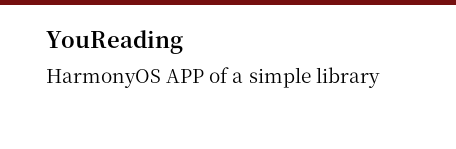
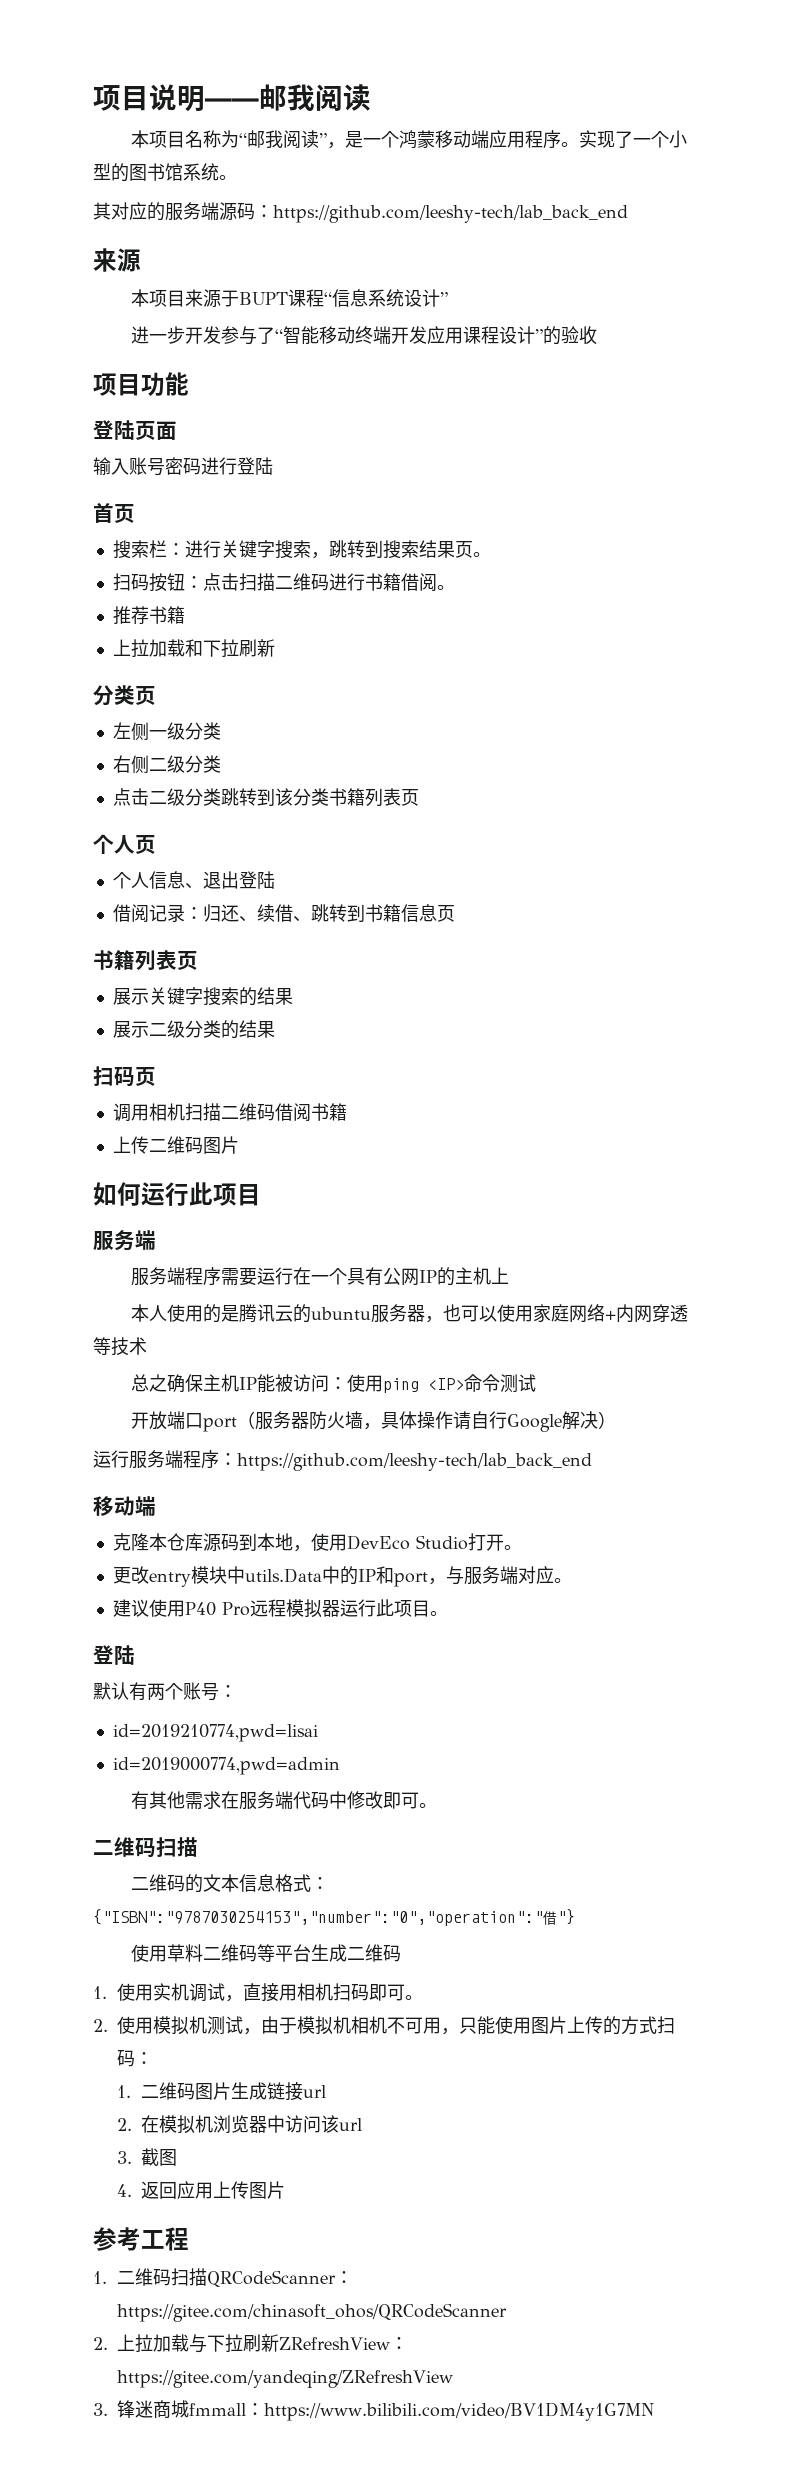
[46,30,183,54] [46,67,380,88] YouReading // HarmonyOS APP of a simple library -> [93,84,371,112] [131,130,688,149] [93,163,237,182] [93,202,628,223] [93,248,141,272] [131,289,449,308] [131,326,598,345] [93,372,189,396] [93,420,177,440] [93,457,273,476] [93,503,135,523] [112,540,491,559] [112,573,455,592] [112,606,185,625] [112,639,275,658] [93,685,156,706] [112,722,221,741] [112,755,221,774] [112,788,419,807] [93,834,156,854] [112,871,275,889] [112,904,455,922] [93,950,198,971] [112,987,293,1006] [112,1020,275,1039] [93,1066,156,1087] [112,1103,347,1122] [112,1136,239,1154] [93,1182,261,1206] [93,1230,156,1251] [131,1267,510,1286] [131,1304,689,1323] [93,1337,147,1356] [131,1374,537,1393] [131,1411,617,1432] [93,1450,592,1471] [93,1496,156,1516] [112,1533,522,1552] [112,1566,572,1587] [112,1599,448,1618] [93,1645,135,1665] [93,1682,237,1701] [112,1724,318,1742] [112,1757,340,1775] [131,1791,438,1810] [93,1837,198,1858] [131,1874,330,1893] [93,1909,575,1926] [131,1944,402,1962] [93,1983,424,2002] [93,2016,676,2035] [117,2050,154,2067] [117,2082,327,2101] [117,2115,363,2134] [117,2148,178,2166] [117,2181,286,2199] [93,2227,189,2251] [93,2268,354,2288] [117,2303,508,2322] [93,2334,408,2353] [117,2370,454,2388] [93,2400,655,2421] 项目说明——邮我阅读 // 本项目名称为“邮我阅读”，是一个鸿蒙移动端应用程序。实现了一个小型的图书馆系统。 // 其对应的服务端源码：https://github.com/leeshy-tech/lab_back_end // 来源 // 本项目来源于BUPT课程“信息系统设计” // 进一步开发参与了“智能移动终端开发应用课程设计”的验收 // 项目功能 // 登陆页面 // 输入账号密码进行登陆 // 首页 // 搜索栏：进行关键字搜索，跳转到搜索结果页。 // 扫码按钮：点击扫描二维码进行书籍借阅。 // 推荐书籍 // 上拉加载和下拉刷新 // 分类页 // 左侧一级分类 // 右侧二级分类 // 点击二级分类跳转到该分类书籍列表页 // 个人页 // 个人信息、退出登陆 // 借阅记录：归还、续借、跳转到书籍信息页 // 书籍列表页 // 展示关键字搜索的结果 // 展示二级分类的结果 // 扫码页 // 调用相机扫描二维码借阅书籍 // 上传二维码图片 // 如何运行此项目 // 服务端 // 服务端程序需要运行在一个具有公网IP的主机上 // 本人使用的是腾讯云的ubuntu服务器，也可以使用家庭网络+内网穿透等技术 // 总之确保主机IP能被访问：使用ping <IP>命令测试 // 开放端口port（服务器防火墙，具体操作请自行Google解决） // 运行服务端程序：https://github.com/leeshy-tech/lab_back_end // 移动端 // 克隆本仓库源码到本地，使用DevEco Studio打开。 // 更改entry模块中utils.Data中的IP和port，与服务端对应。 // 建议使用P40 Pro远程模拟器运行此项目。 // 登陆 // 默认有两个账号： // id=2019210774,pwd=lisai // id=2019000774,pwd=admin // 有其他需求在服务端代码中修改即可。 // 二维码扫描 // 二维码的文本信息格式：{"ISBN":"9787030254153","number":"0","operation":"借"} // 使用草料二维码等平台生成二维码 // 1.使用实机调试，直接用相机扫码即可。 // 2.使用模拟机测试，由于模拟机相机不可用，只能使用图片上传的方式扫码： // 1.二维码图片生成链接url // 2.在模拟机浏览器中访问该url // 3.截图 // 4.返回应用上传图片 // 参考工程 // 1.二维码扫描QRCodeScanner：https://gitee.com/chinasoft_ohos/QRCodeScanner // 2.上拉加载与下拉刷新ZRefreshView：https://gitee.com/yandeqing/ZRefreshView // 3.锋迷商城fmmall：https://www.bilibili.com/video/BV1DM4y1G7MN

